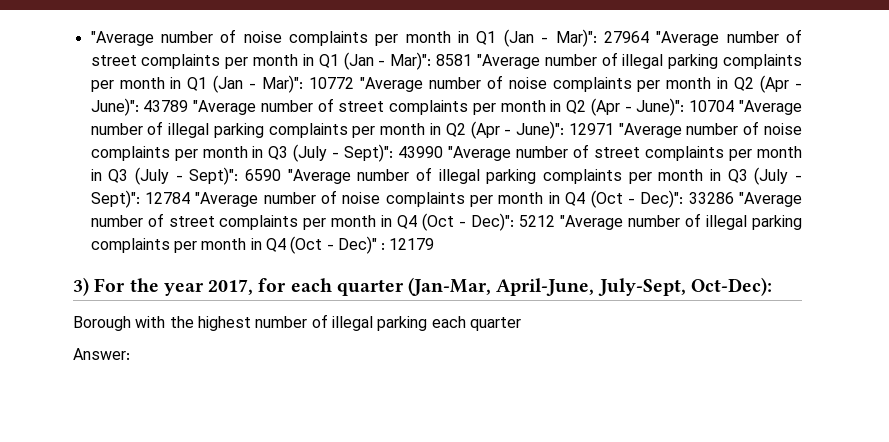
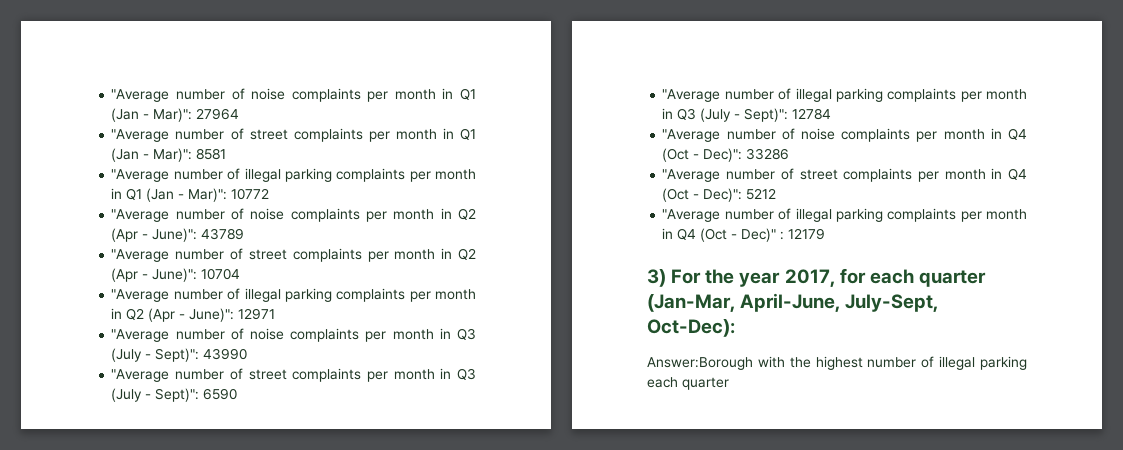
(649, 37) none -> (240, 114) //
(473, 60) none -> (227, 154) //
(354, 83) none -> (270, 194) //
(189, 106) none -> (245, 234) //
(735, 106) none -> (241, 274) //
(614, 129) none -> (276, 314) //
(444, 152) none -> (248, 354) //
(281, 175) none -> (238, 394) //
(190, 198) none -> (832, 114) //
(734, 198) none -> (790, 154) //
(556, 221) none -> (777, 194) //
[73,316,131,331] Borough -> [647,357,753,370] Answer:Borough
[73,348,130,360] // Answer: -> (729, 383) none

